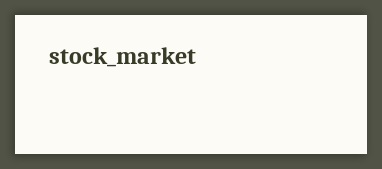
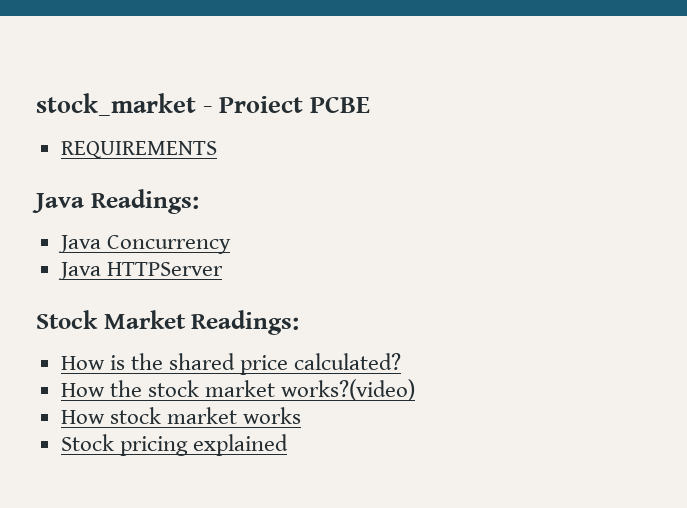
(196, 57) none -> [203,96,371,113] [60,141,217,159] [32,189,199,214] [57,235,231,254] [57,262,223,280] [36,310,300,335] [60,353,402,375] [60,379,416,401] [60,407,301,424] [60,434,288,456] - Proiect PCBE // REQUIREMENTS // Java Readings: // Java Concurrency // Java HTTPServer // Stock Market Readings: // How is the shared price calculated? // How the stock market works?(video) // How stock market works // Stock pricing explained

